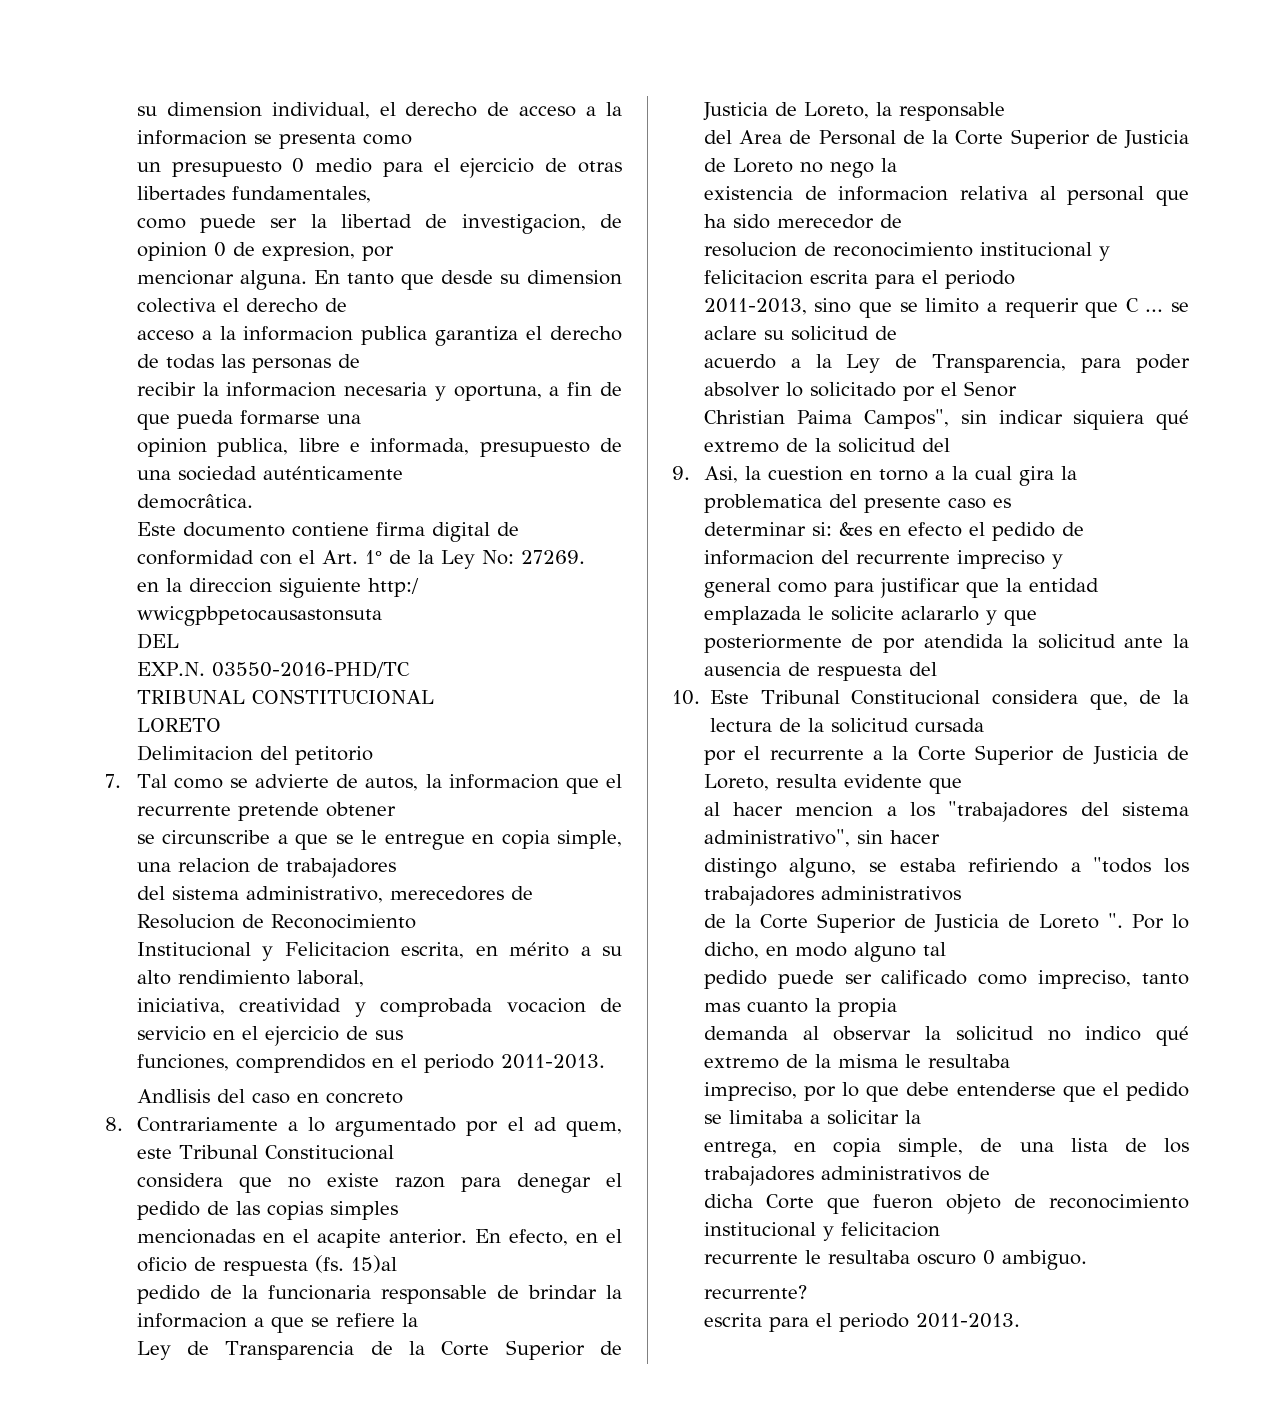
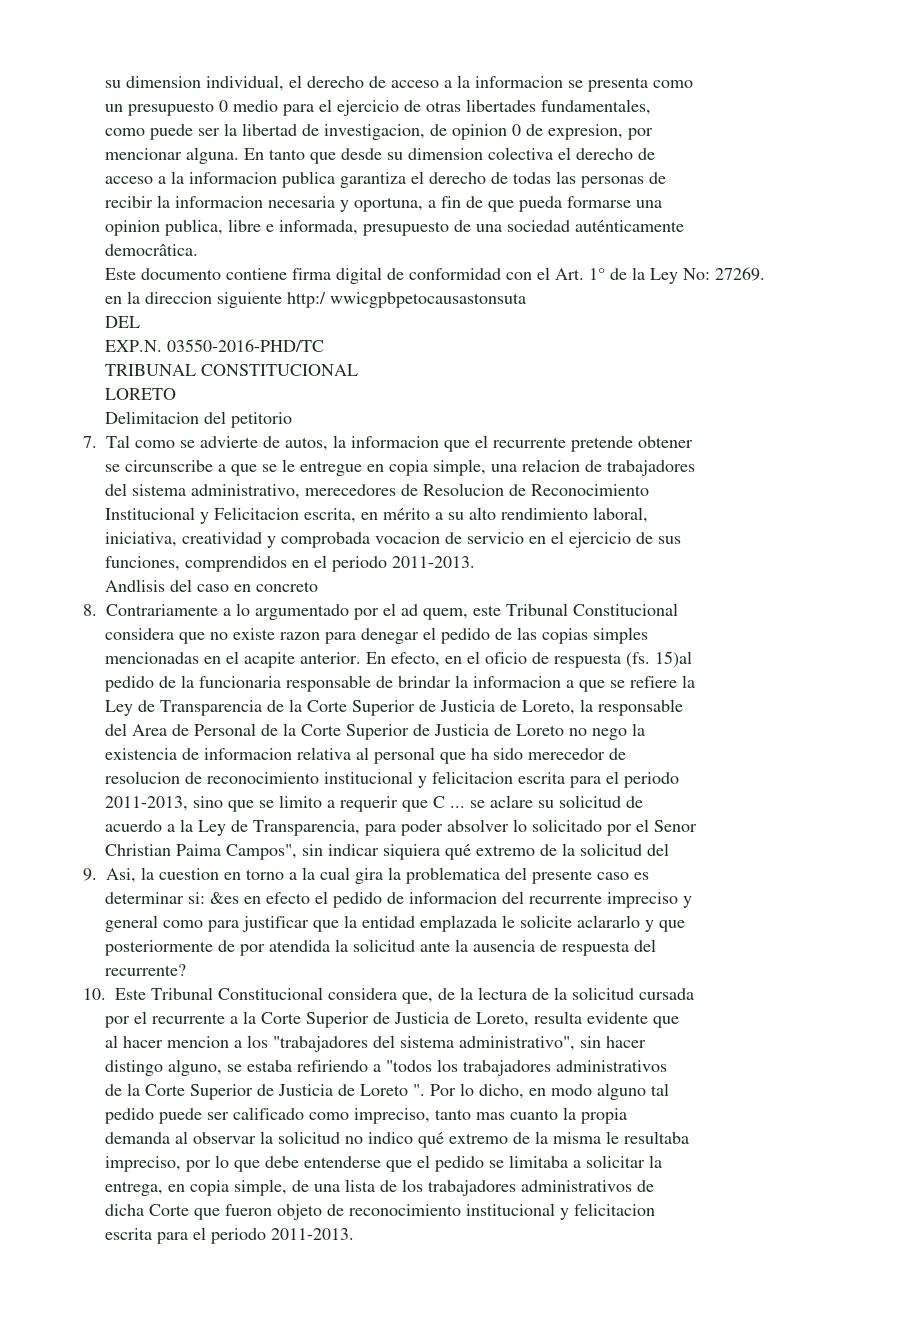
(937, 669) none -> [105,964,187,976] // recurrente?
[703,1250,1087,1270] [703,1285,807,1299] // recurrente le resultaba oscuro 0 ambiguo. // recurrente? -> (656, 1209) none

